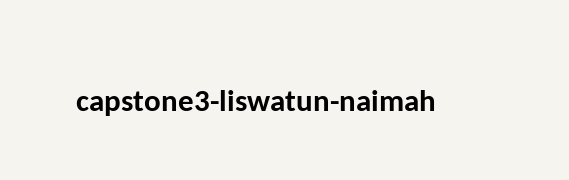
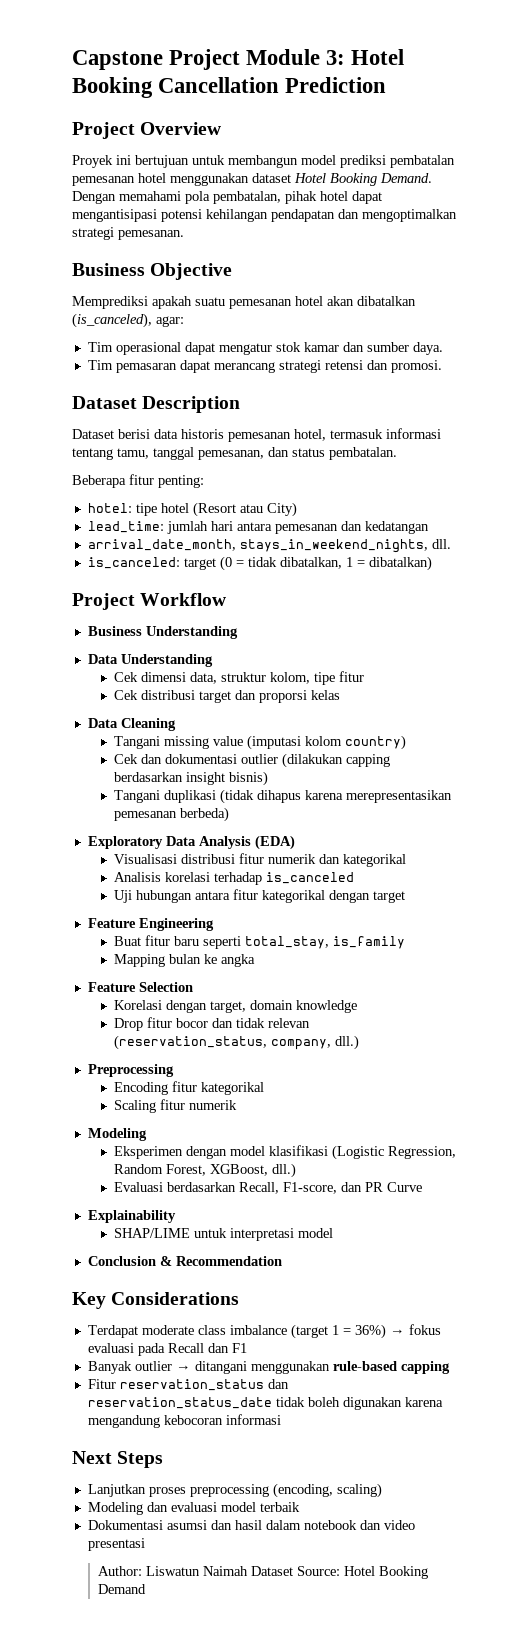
[76,90,436,116] capstone3-liswatun-naimah -> [72,49,405,70] [72,77,387,98] [72,122,222,139] [72,155,455,168] [72,173,432,186] [72,191,382,204] [72,209,457,222] [72,227,184,240] [72,263,233,280] [72,296,416,309] [72,313,184,328] [87,342,443,355] [87,360,442,373] [72,396,241,413] [72,428,441,442] [72,447,397,460] [72,474,204,488] [87,502,297,517] [87,521,429,534] [87,539,451,553] [87,556,432,571] [72,593,227,610] [87,626,238,639] [87,654,213,667] [114,671,365,685] [114,690,341,703] [87,718,176,731] [114,735,407,750] [114,753,391,768] [114,771,269,786] [114,789,453,804] [114,807,230,822] [87,835,295,850] [114,853,407,867] [114,872,355,885] [114,889,406,903] [87,918,214,931] [114,935,406,949] [114,954,256,967] [87,982,193,992] [114,1000,358,1013] [114,1017,311,1031] [114,1035,360,1050] [87,1064,174,1077] [114,1081,265,1095] [114,1099,238,1113] [87,1128,147,1141] [114,1145,457,1160] [114,1163,297,1178] [114,1182,423,1194] [87,1210,176,1223] [114,1228,334,1241] [87,1256,282,1266] [72,1292,240,1309] [87,1324,441,1339] [87,1343,247,1356] [87,1361,450,1374] [87,1379,289,1391] [87,1397,443,1410] [87,1414,281,1428] [72,1451,164,1468] [87,1483,382,1498] [87,1502,300,1515] [87,1520,415,1530] [87,1538,145,1551] [98,1566,429,1579] [98,1584,147,1594] Capstone Project Module 3: Hotel Booking Cancellation Prediction // Project Overview // Proyek ini bertujuan untuk membangun model prediksi pembatalan pemesanan hotel menggunakan dataset Hotel Booking Demand. Dengan memahami pola pembatalan, pihak hotel dapat mengantisipasi potensi kehilangan pendapatan dan mengoptimalkan strategi pemesanan. // Business Objective // Memprediksi apakah suatu pemesanan hotel akan dibatalkan (is_canceled), agar: // Tim operasional dapat mengatur stok kamar dan sumber daya. // Tim pemasaran dapat merancang strategi retensi dan promosi. // Dataset Description // Dataset berisi data historis pemesanan hotel, termasuk informasi tentang tamu, tanggal pemesanan, dan status pembatalan. // Beberapa fitur penting: // hotel: tipe hotel (Resort atau City) // lead_time: jumlah hari antara pemesanan dan kedatangan // arrival_date_month, stays_in_weekend_nights, dll. // is_canceled: target (0 = tidak dibatalkan, 1 = dibatalkan) // Project Workflow // Business Understanding // Data Understanding // Cek dimensi data, struktur kolom, tipe fitur // Cek distribusi target dan proporsi kelas // Data Cleaning // Tangani missing value (imputasi kolom country) // Cek dan dokumentasi outlier (dilakukan capping berdasarkan insight bisnis) // Tangani duplikasi (tidak dihapus karena merepresentasikan pemesanan berbeda) // Exploratory Data Analysis (EDA) // Visualisasi distribusi fitur numerik dan kategorikal // Analisis korelasi terhadap is_canceled // Uji hubungan antara fitur kategorikal dengan target // Feature Engineering // Buat fitur baru seperti total_stay, is_family // Mapping bulan ke angka // Feature Selection // Korelasi dengan target, domain knowledge // Drop fitur bocor dan tidak relevan (reservation_status, company, dll.) // Preprocessing // Encoding fitur kategorikal // Scaling fitur numerik // Modeling // Eksperimen dengan model klasifikasi (Logistic Regression, Random Forest, XGBoost, dll.) // Evaluasi berdasarkan Recall, F1-score, dan PR Curve // Explainability // SHAP/LIME untuk interpretasi model // Conclusion & Recommendation // Key Considerations // Terdapat moderate class imbalance (target 1 = 36%) → fokus evaluasi pada Recall dan F1 // Banyak outlier → ditangani menggunakan rule-based capping // Fitur reservation_status dan reservation_status_date tidak boleh digunakan karena mengandung kebocoran informasi // Next Steps // Lanjutkan proses preprocessing (encoding, scaling) // Modeling dan evaluasi model terbaik // Dokumentasi asumsi dan hasil dalam notebook dan video presentasi // Author: Liswatun Naimah Dataset Source: Hotel Booking Demand

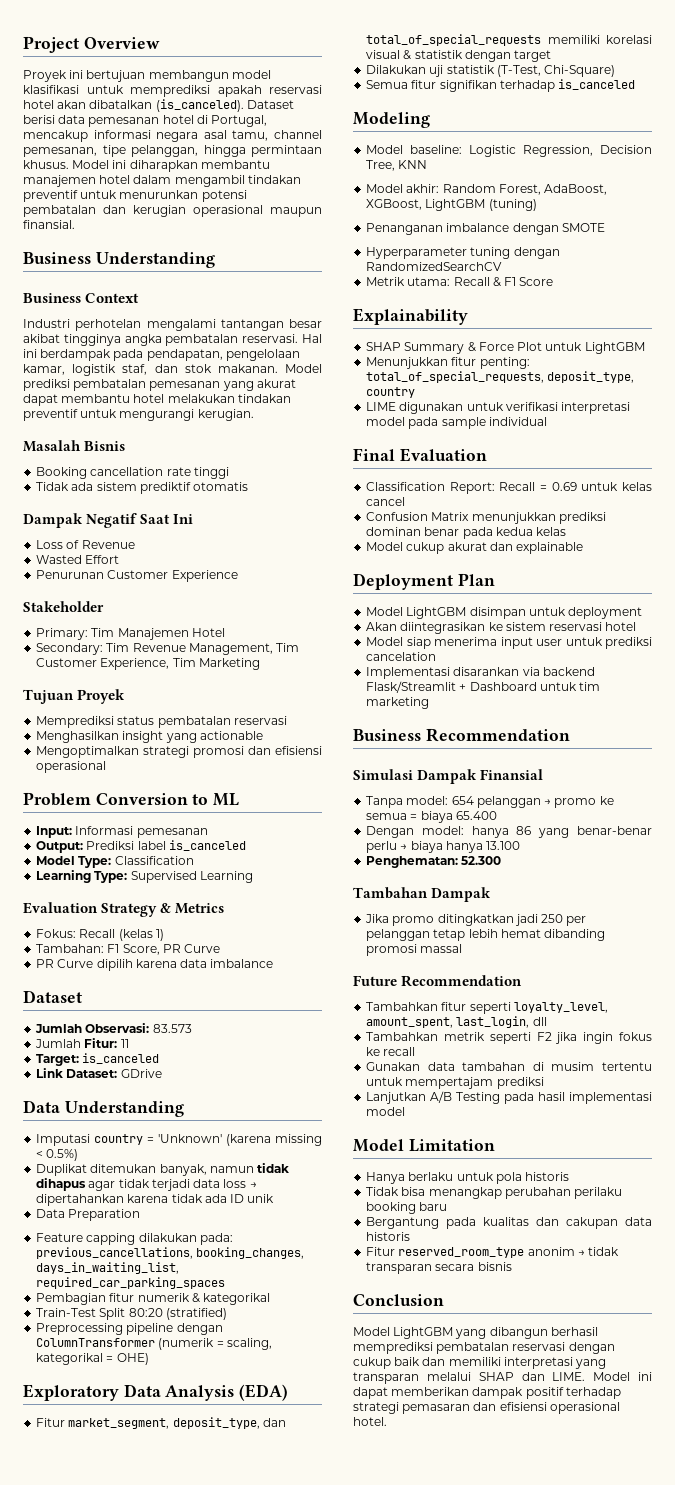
[72,49,405,70] [72,77,387,98] Capstone Project Module 3: Hotel Booking Cancellation Prediction // -> (23, 44) none
[192,155,225,165] untuk -> (146, 76) none
[340,155,455,168] [72,173,432,186] [72,191,382,204] [72,209,457,222] [72,227,184,240] [72,263,233,280] [72,296,416,309] [72,313,184,328] [87,342,443,355] [87,360,442,373] [72,396,241,413] [72,428,441,442] [72,447,397,460] [72,474,204,488] [87,502,297,517] [87,521,429,534] [87,539,451,553] [87,556,432,571] [72,593,227,610] [87,626,238,639] [87,654,213,667] [114,671,365,685] [114,690,341,703] [87,718,176,731] [114,735,407,750] [114,753,391,768] [114,771,269,786] [114,789,453,804] [114,807,230,822] [87,835,295,850] [114,853,407,867] [114,872,355,885] [114,889,406,903] [87,918,214,931] [114,935,406,949] [114,954,256,967] [87,982,193,992] [114,1000,358,1013] [114,1017,311,1031] [114,1035,360,1050] [87,1064,174,1077] [114,1081,265,1095] [114,1099,238,1113] [87,1128,147,1141] [114,1145,457,1160] [114,1163,297,1178] [114,1182,423,1194] [87,1210,176,1223] [114,1228,334,1241] [87,1256,282,1266] [72,1292,240,1309] [87,1324,441,1339] [87,1343,247,1356] [87,1361,450,1374] [87,1379,289,1391] [87,1397,443,1410] [87,1414,281,1428] [72,1451,164,1468] [87,1483,382,1498] [87,1502,300,1515] [87,1520,415,1530] [87,1538,145,1551] [98,1566,429,1579] [98,1584,147,1594] prediksi pembatalan pemesanan hotel menggunakan dataset Hotel Booking Demand. Dengan memahami pola pembatalan, pihak hotel dapat mengantisipasi potensi kehilangan pendapatan dan mengoptimalkan strategi pemesanan. // Business Objective // Memprediksi apakah suatu pemesanan hotel akan dibatalkan (is_canceled), agar: // Tim operasional dapat mengatur stok kamar dan sumber daya. // Tim pemasaran dapat merancang strategi retensi dan promosi. // Dataset Description // Dataset berisi data historis pemesanan hotel, termasuk informasi tentang tamu, tanggal pemesanan, dan status pembatalan. // Beberapa fitur penting: // hotel: tipe hotel (Resort atau City) // lead_time: jumlah hari antara pemesanan dan kedatangan // arrival_date_month, stays_in_weekend_nights, dll. // is_canceled: target (0 = tidak dibatalkan, 1 = dibatalkan) // Project Workflow // Business Understanding // Data Understanding // Cek dimensi data, struktur kolom, tipe fitur // Cek distribusi target dan proporsi kelas // Data Cleaning // Tangani missing value (imputasi kolom country) // Cek dan dokumentasi outlier (dilakukan capping berdasarkan insight bisnis) // Tangani duplikasi (tidak dihapus karena merepresentasikan pemesanan berbeda) // Exploratory Data Analysis (EDA) // Visualisasi distribusi fitur numerik dan kategorikal // Analisis korelasi terhadap is_canceled // Uji hubungan antara fitur kategorikal dengan target // Feature Engineering // Buat fitur baru seperti total_stay, is_family // Mapping bulan ke angka // Feature Selection // Korelasi dengan target, domain knowledge // Drop fitur bocor dan tidak relevan (reservation_status, company, dll.) // Preprocessing // Encoding fitur kategorikal // Scaling fitur numerik // Modeling // Eksperimen dengan model klasifikasi (Logistic Regression, Random Forest, XGBoost, dll.) // Evaluasi berdasarkan Recall, F1-score, dan PR Curve // Explainability // SHAP/LIME untuk interpretasi model // Conclusion & Recommendation // Key Considerations // Terdapat moderate class imbalance (target 1 = 36%) → fokus evaluasi pada Recall dan F1 // Banyak outlier → ditangani menggunakan rule-based capping // Fitur reservation_status dan reservation_status_date tidak boleh digunakan karena mengandung kebocoran informasi // Next Steps // Lanjutkan proses preprocessing (encoding, scaling) // Modeling dan evaluasi model terbaik // Dokumentasi asumsi dan hasil dalam notebook dan video presentasi // Author: Liswatun Naimah Dataset Source: Hotel Booking Demand -> [23,85,322,97] [23,99,294,112] [23,115,268,127] [23,130,322,142] [23,145,322,157] [23,160,270,172] [23,175,301,187] [23,190,247,202] [23,205,322,217] [23,220,75,229] [23,252,215,268] [23,293,140,303] [23,319,322,331] [23,334,323,346] [23,349,300,361] [23,364,322,376] [23,379,296,391] [23,394,291,406] [23,409,254,421] [23,440,126,452] [36,467,229,479] [36,482,249,494] [23,513,194,528] [36,540,135,549] [36,555,120,564] [36,570,238,582] [23,601,104,612] [36,628,225,640] [36,643,300,655] [36,658,260,670] [23,689,126,704] [36,716,287,728] [36,731,263,743] [36,746,322,758] [36,761,107,773] [23,792,240,806] [36,826,208,838] [36,840,246,853] [36,856,194,868] [36,870,253,883] [23,902,225,917] [36,929,164,941] [36,944,221,955] [36,959,274,971] [23,990,82,1003] [35,1023,192,1033] [35,1038,129,1048] [36,1053,160,1066] [36,1068,162,1078] [23,1100,184,1117] [36,1134,322,1146] [36,1149,79,1161] [36,1163,290,1176] [36,1178,257,1191] [36,1194,275,1206] [36,1209,141,1221] [36,1233,233,1245] [36,1247,305,1259] [36,1262,180,1274] [36,1277,226,1289] [36,1293,271,1305] [36,1308,227,1320] [36,1323,223,1335] [36,1338,272,1350] [36,1353,149,1365] [23,1384,289,1401] [36,1417,286,1429] [366,34,652,46] [366,50,552,62] [366,65,616,77] [366,79,636,92] [353,112,430,128] [366,145,652,157] [366,160,428,171] [366,184,608,195] [366,199,537,211] [366,223,605,235] [366,247,560,259] [366,262,503,271] [366,277,554,287] [353,308,468,325] [366,342,645,354] [366,357,530,369] [366,371,635,383] [366,387,416,398] [366,402,631,414] [366,417,547,429] [353,448,487,462] [366,482,652,494] [366,497,406,506] [366,512,606,524] [366,527,567,539] [366,542,584,554] [353,573,495,590] [366,607,643,619] [366,622,637,634] [366,637,652,649] [366,652,437,661] [366,667,595,679] [366,681,601,693] [366,697,430,709] [353,728,570,742] [353,769,544,784] [366,796,614,808] [366,811,497,823] [366,826,652,838] [366,841,521,853] [366,856,502,868] [353,887,492,902] [365,914,587,926] [366,929,606,941] [366,944,463,956] [353,975,523,987] [366,1002,608,1014] [366,1016,547,1028] [366,1032,652,1044] [366,1047,416,1056] [366,1062,652,1071] [366,1077,544,1089] [366,1091,652,1104] [366,1107,406,1116] [353,1139,495,1152] [366,1172,570,1184] [366,1187,623,1199] [366,1202,448,1214] [366,1217,652,1229] [366,1232,411,1241] [366,1247,620,1258] [366,1262,512,1274] [353,1294,444,1306] [353,1327,598,1339] [353,1342,615,1354] [353,1357,607,1369] [353,1372,652,1384] [353,1387,621,1399] [353,1402,620,1414] [353,1417,387,1426] klasifikasi untuk memprediksi apakah reservasi hotel akan dibatalkan (is_canceled). Dataset berisi data pemesanan hotel di Portugal, mencakup informasi negara asal tamu, channel pemesanan, tipe pelanggan, hingga permintaan khusus. Model ini diharapkan membantu manajemen hotel dalam mengambil tindakan preventif untuk menurunkan potensi pembatalan dan kerugian operasional maupun finansial. // Business Understanding // Business Context // Industri perhotelan mengalami tantangan besar akibat tingginya angka pembatalan reservasi. Hal ini berdampak pada pendapatan, pengelolaan kamar, logistik staf, dan stok makanan. Model prediksi pembatalan pemesanan yang akurat dapat membantu hotel melakukan tindakan preventif untuk mengurangi kerugian. // Masalah Bisnis // Booking cancellation rate tinggi // Tidak ada sistem prediktif otomatis // Dampak Negatif Saat Ini // Loss of Revenue // Wasted Effort // Penurunan Customer Experience // Stakeholder // Primary: Tim Manajemen Hotel // Secondary: Tim Revenue Management, Tim Customer Experience, Tim Marketing // Tujuan Proyek // Memprediksi status pembatalan reservasi // Menghasilkan insight yang actionable // Mengoptimalkan strategi promosi dan efisiensi operasional // Problem Conversion to ML // Input: Informasi pemesanan // Output: Prediksi label is_canceled // Model Type: Classification // Learning Type: Supervised Learning // Evaluation Strategy & Metrics // Fokus: Recall (kelas 1) // Tambahan: F1 Score, PR Curve // PR Curve dipilih karena data imbalance // Dataset // Jumlah Observasi: 83.573 // Jumlah Fitur: 11 // Target: is_canceled // Link Dataset: GDrive // Data Understanding // Imputasi country = 'Unknown' (karena missing < 0.5%) // Duplikat ditemukan banyak, namun tidak dihapus agar tidak terjadi data loss → dipertahankan karena tidak ada ID unik // Data Preparation // Feature capping dilakukan pada: previous_cancellations, booking_changes, days_in_waiting_list, required_car_parking_spaces // Pembagian fitur numerik & kategorikal // Train-Test Split 80:20 (stratified) // Preprocessing pipeline dengan ColumnTransformer (numerik = scaling, kategorikal = OHE) // Exploratory Data Analysis (EDA) // Fitur market_segment, deposit_type, dan total_of_special_requests memiliki korelasi visual & statistik dengan target // Dilakukan uji statistik (T-Test, Chi-Square) // Semua fitur signifikan terhadap is_canceled // Modeling // Model baseline: Logistic Regression, Decision Tree, KNN // Model akhir: Random Forest, AdaBoost, XGBoost, LightGBM (tuning) // Penanganan imbalance dengan SMOTE // Hyperparameter tuning dengan RandomizedSearchCV // Metrik utama: Recall & F1 Score // Explainability // SHAP Summary & Force Plot untuk LightGBM // Menunjukkan fitur penting: total_of_special_requests, deposit_type, country // LIME digunakan untuk verifikasi interpretasi model pada sample individual // Final Evaluation // Classification Report: Recall = 0.69 untuk kelas cancel // Confusion Matrix menunjukkan prediksi dominan benar pada kedua kelas // Model cukup akurat dan explainable // Deployment Plan // Model LightGBM disimpan untuk deployment // Akan diintegrasikan ke sistem reservasi hotel // Model siap menerima input user untuk prediksi cancelation // Implementasi disarankan via backend Flask/Streamlit + Dashboard untuk tim marketing // Business Recommendation // Simulasi Dampak Finansial // Tanpa model: 654 pelanggan → promo ke semua = biaya 65.400 // Dengan model: hanya 86 yang benar-benar perlu → biaya hanya 13.100 // Penghematan: 52.300 // Tambahan Dampak // Jika promo ditingkatkan jadi 250 per pelanggan tetap lebih hemat dibanding promosi massal // Future Recommendation // Tambahkan fitur seperti loyalty_level, amount_spent, last_login, dll // Tambahkan metrik seperti F2 jika ingin fokus ke recall // Gunakan data tambahan di musim tertentu untuk mempertajam prediksi // Lanjutkan A/B Testing pada hasil implementasi model // Model Limitation // Hanya berlaku untuk pola historis // Tidak bisa menangkap perubahan perilaku booking baru // Bergantung pada kualitas dan cakupan data historis // Fitur reserved_room_type anonim → tidak transparan secara bisnis // Conclusion // Model LightGBM yang dibangun berhasil memprediksi pembatalan reservasi dengan cukup baik dan memiliki interpretasi yang transparan melalui SHAP dan LIME. Model ini dapat memberikan dampak positif terhadap strategi pemasaran dan efisiensi operasional hotel.

